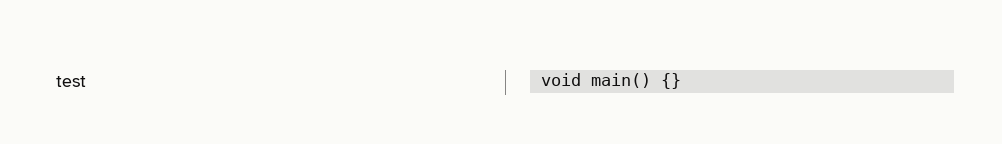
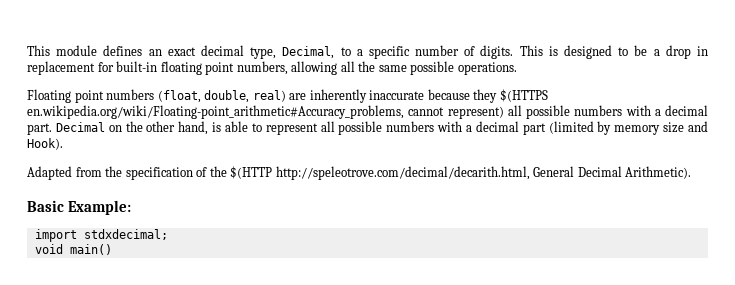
[56,76,86,87] test -> [27,45,708,59] [27,61,517,75] [27,89,548,103] [27,105,708,119] [27,121,708,135] [27,138,63,150] [27,166,692,180] [27,200,131,215] [34,229,168,242] This module defines an exact decimal type, Decimal, to a specific number of digits. This is designed to be a drop in replacement for built-in floating point numbers, allowing all the same possible operations. // Floating point numbers (float, double, real) are inherently inaccurate because they $(HTTPS en.wikipedia.org/wiki/Floating-point_arithmetic#Accuracy_problems, cannot represent) all possible numbers with a decimal part. Decimal on the other hand, is able to represent all possible numbers with a decimal part (limited by memory size and Hook). // Adapted from the specification of the $(HTTP http://speleotrove.com/decimal/decarith.html, General Decimal Arithmetic). // Basic Example: // import stdxdecimal;
[660,73,681,89] {} -> (112, 249) none

